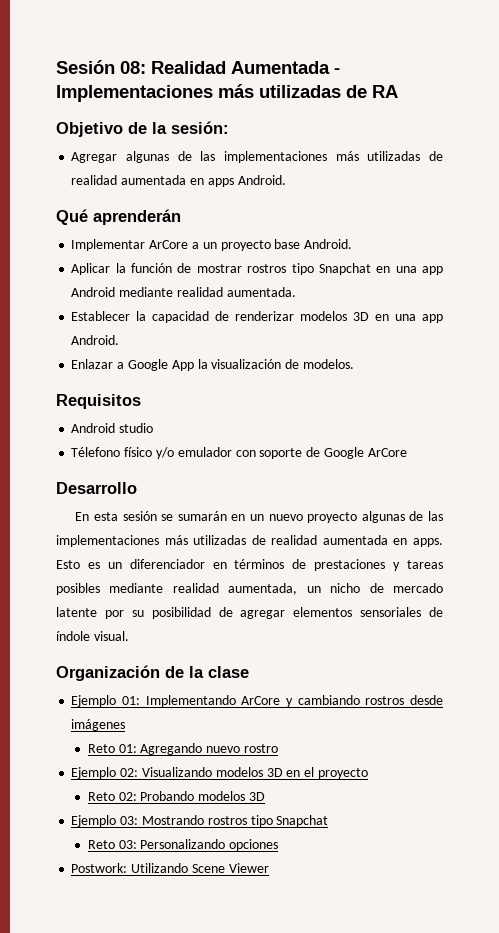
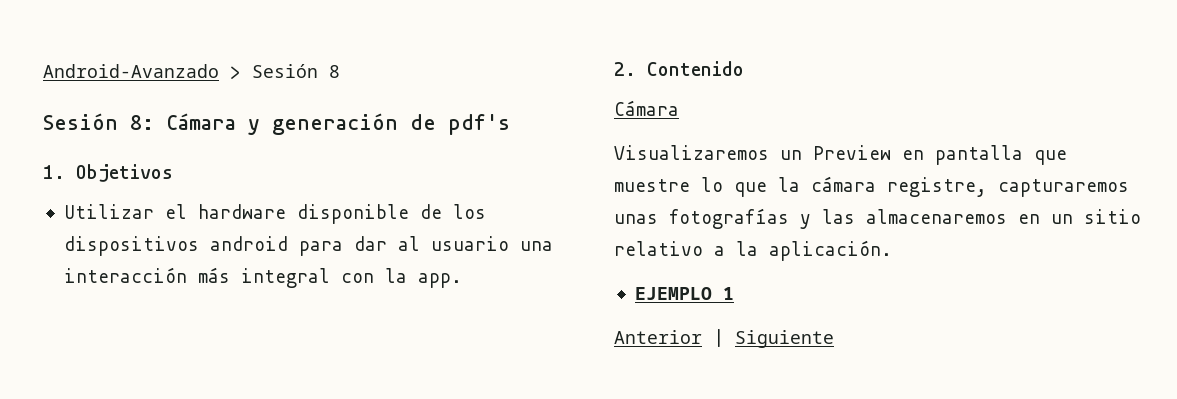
[56,60,340,74] [56,84,398,102] [56,121,229,137] [71,151,443,163] [71,175,286,187] [56,209,181,225] [71,239,353,251] [71,263,444,275] [71,287,296,297] [71,311,444,323] [71,335,120,345] [71,359,354,371] [56,394,141,409] [71,423,154,433] [71,447,407,459] [56,482,137,494] [75,511,443,523] [56,535,443,547] [56,559,444,571] [56,583,443,595] [56,607,443,619] [56,631,129,641] [56,665,249,681] [71,695,443,707] [71,719,126,731] [87,743,278,755] [71,767,368,779] [87,791,265,801] [71,815,329,827] [87,839,279,851] [71,863,269,873] Sesión 08: Realidad Aumentada - Implementaciones más utilizadas de RA // Objetivo de la sesión: // Agregar algunas de las implementaciones más utilizadas de realidad aumentada en apps Android. // Qué aprenderán // Implementar ArCore a un proyecto base Android. // Aplicar la función de mostrar rostros tipo Snapchat en una app Android mediante realidad aumentada. // Establecer la capacidad de renderizar modelos 3D en una app Android. // Enlazar a Google App la visualización de modelos. // Requisitos // Android studio // Télefono físico y/o emulador con soporte de Google ArCore // Desarrollo // En esta sesión se sumarán en un nuevo proyecto algunas de las implementaciones más utilizadas de realidad aumentada en apps. Esto es un diferenciador en términos de prestaciones y tareas posibles mediante realidad aumentada, un nicho de mercado latente por su posibilidad de agregar elementos sensoriales de índole visual. // Organización de la clase // Ejemplo 01: Implementando ArCore y cambiando rostros desde imágenes // Reto 01: Agregando nuevo rostro // Ejemplo 02: Visualizando modelos 3D en el proyecto // Reto 02: Probando modelos 3D // Ejemplo 03: Mostrando rostros tipo Snapchat // Reto 03: Personalizando opciones // Postwork: Utilizando Scene Viewer -> [43,64,340,79] [43,113,510,135] [43,164,173,182] [63,204,486,224] [63,236,553,256] [63,267,462,288] [614,61,744,76] [614,100,679,116] [614,145,1067,165] [614,176,1129,197] [614,208,1141,229] [614,240,892,261] [634,287,734,300] [614,329,834,348] Android-Avanzado > Sesión 8 // Sesión 8: Cámara y generación de pdf's // 1. Objetivos // Utilizar el hardware disponible de los dispositivos android para dar al usuario una interacción más integral con la app. // 2. Contenido // Cámara // Visualizaremos un Preview en pantalla que muestre lo que la cámara registre, capturaremos unas fotografías y las almacenaremos en un sitio relativo a la aplicación. // EJEMPLO 1 // Anterior | Siguiente

